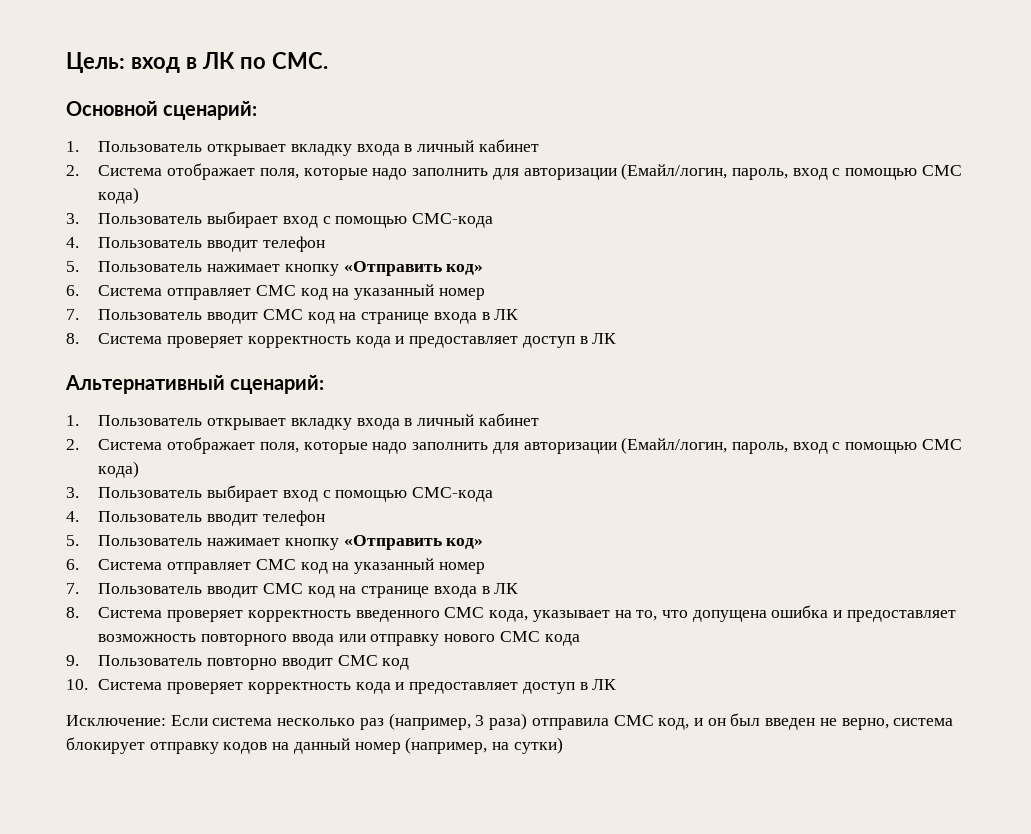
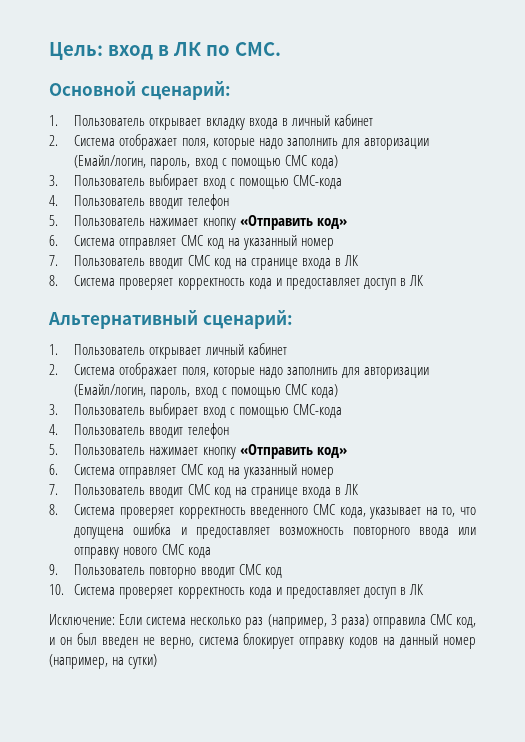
[290,418,413,430] вкладку входа в -> (202, 353) none

